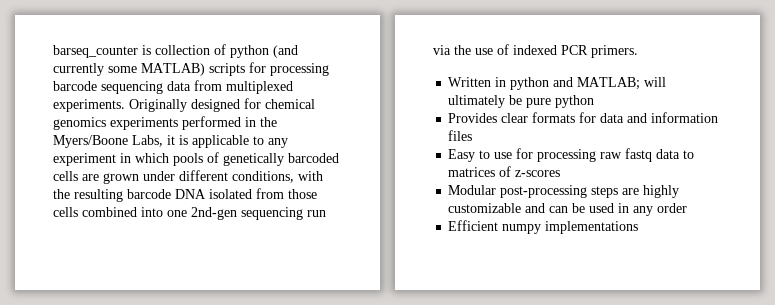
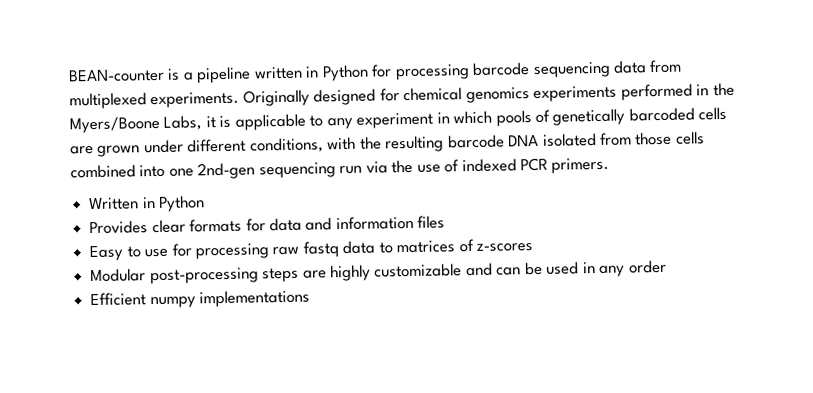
[53,44,298,58] [53,63,245,76] barseq_counter is collection of python (and currently some MATLAB) scripts -> [68,64,369,84] BEAN-counter is a pipeline written in Python
[510,77,667,90] [448,95,595,108] python and MATLAB; will ultimately be pure python -> [158,195,206,212] Python

